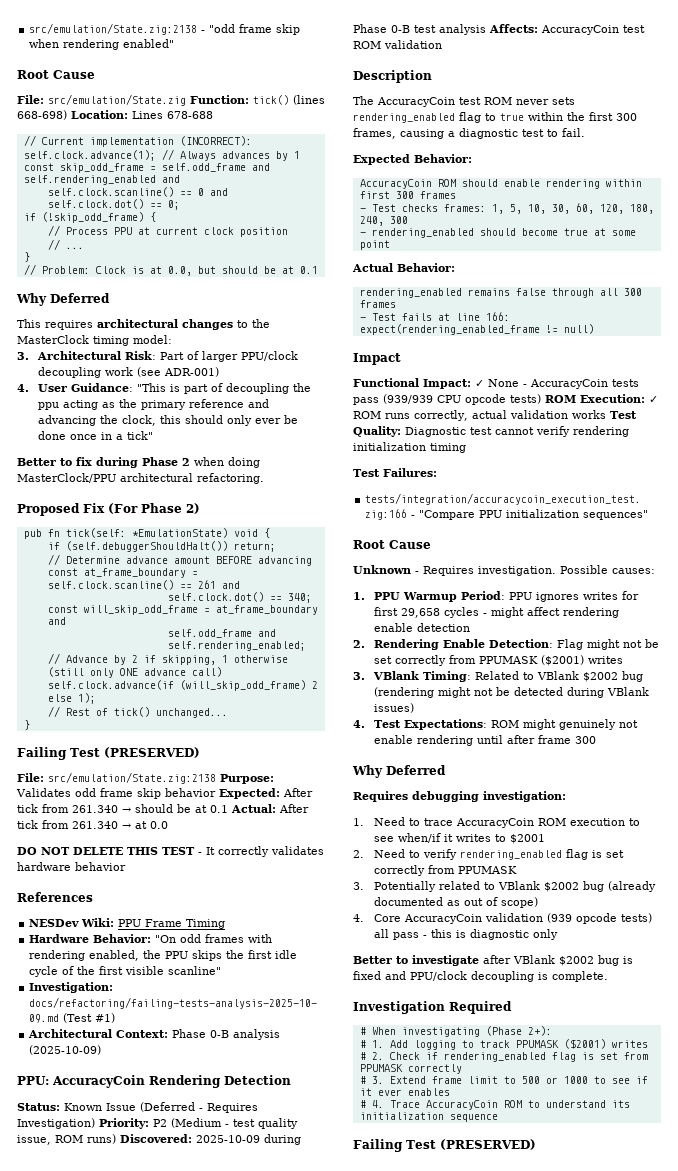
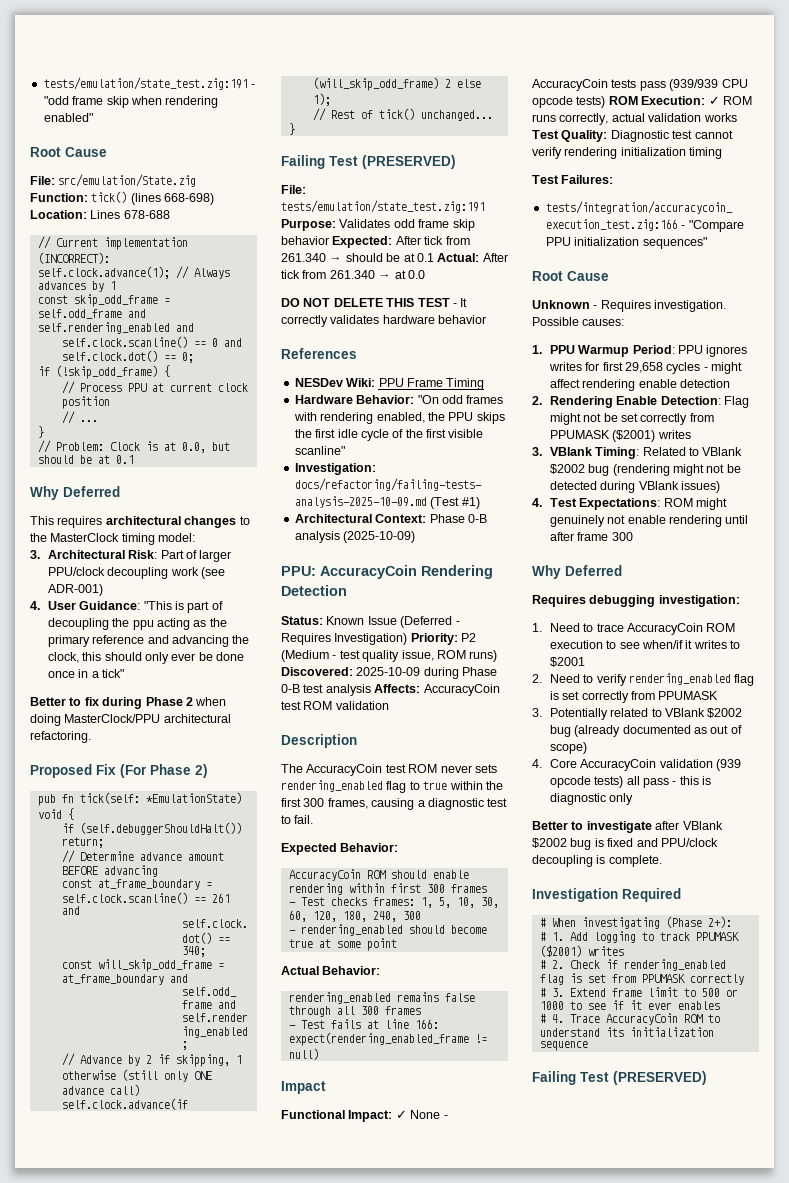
[29,23,198,35] src/emulation/State.zig:2138 -> [43,77,248,90] tests/emulation/state_test.zig:191
[48,772,216,784] src/emulation/State.zig:2138 -> [281,200,485,213] tests/emulation/state_test.zig:191

